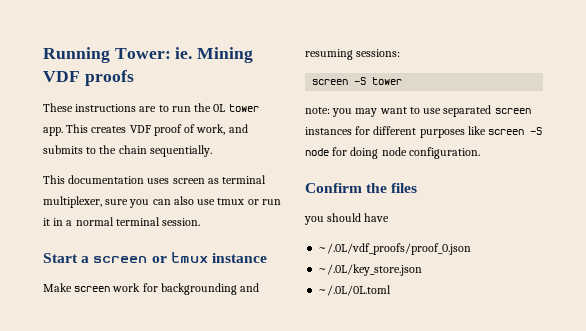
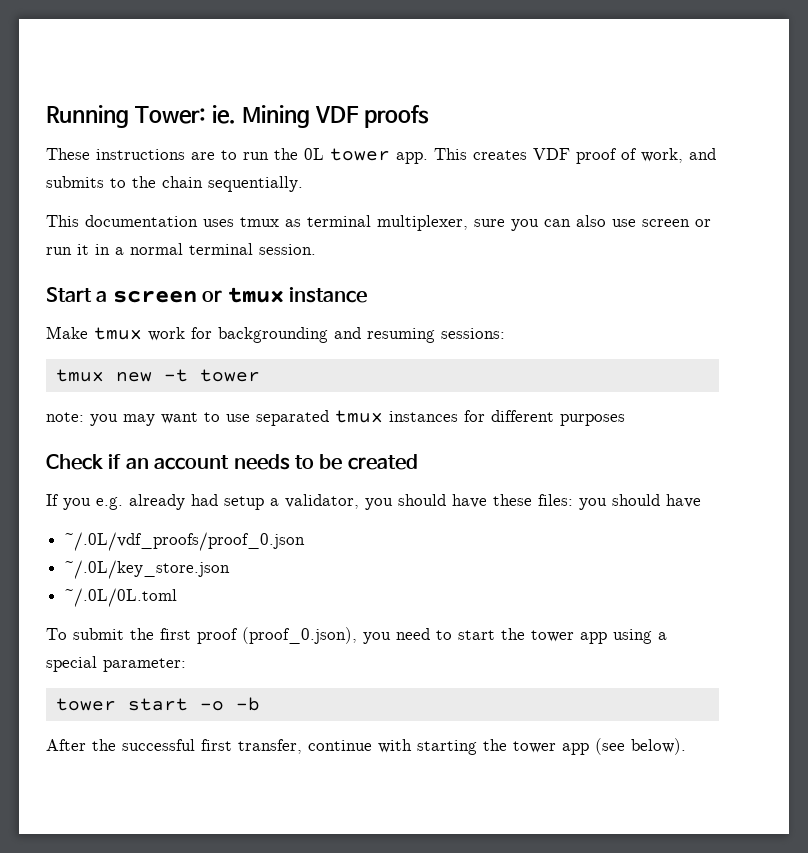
[172,178,205,184] screen -> [240,217,279,227] tmux
[217,198,245,205] tmux -> [642,219,690,227] screen
[74,286,111,292] screen -> [94,327,142,340] tmux
[312,77,367,85] screen -S -> [55,369,188,382] tmux new -t
[494,108,531,114] screen -> [335,410,383,423] tmux
[467,126,543,135] [305,147,480,159] [305,183,418,193] like screen -S node for doing node configuration. // Confirm the files // -> [46,454,418,470] [46,494,573,510] // Check if an account needs to be created // If you e.g. already had setup a validator, you should have these files:
(392, 290) none -> [46,627,667,644] [46,656,186,672] [55,697,260,711] [46,738,686,755] // To submit the first proof (proof_0.json), you need to start the tower app using a special parameter: // tower start -o -b // After the successful first transfer, continue with starting the tower app (see below).

